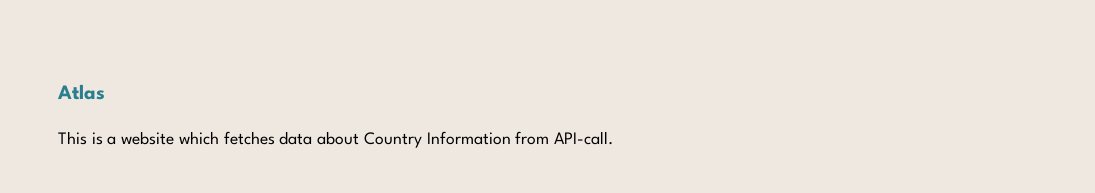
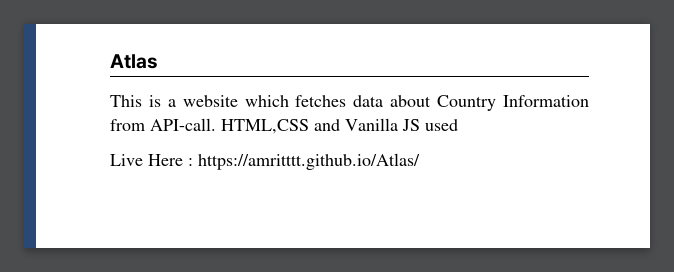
(613, 138) none -> [221,118,458,134] [110,153,420,170] HTML,CSS and Vanilla JS used // Live Here : https://amritttt.github.io/Atlas/

